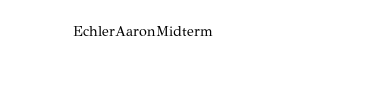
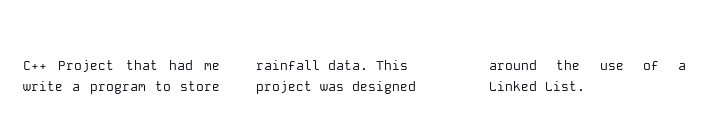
[73,26,213,37] EchlerAaronMidterm -> [23,60,220,72] [23,81,220,94] [256,60,408,70] [256,81,416,94] [489,60,686,70] [489,81,585,91] C++ Project that had me write a program to store rainfall data. This project was designed around the use of a Linked List.

